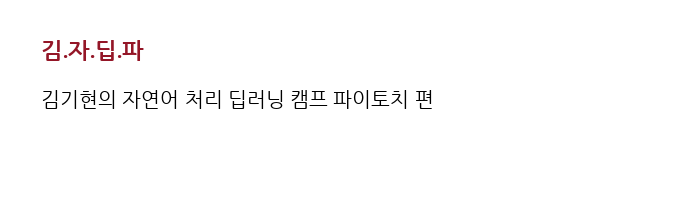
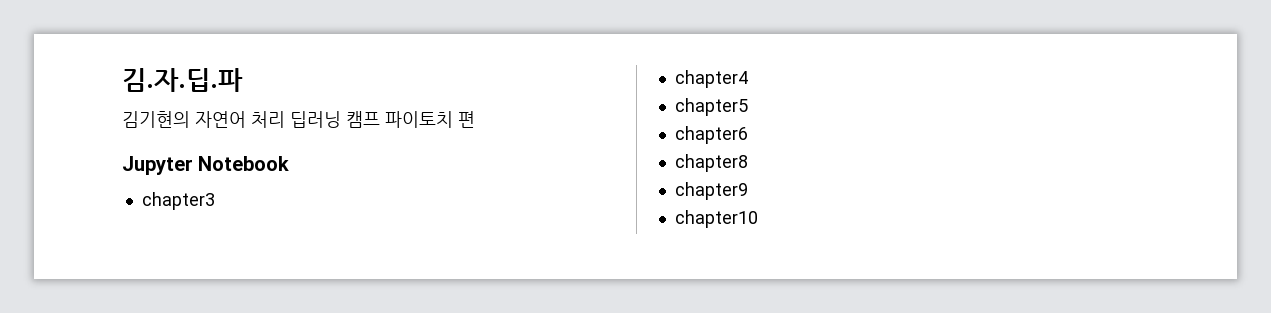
(434, 99) none -> [122,156,290,175] [141,192,215,210] [674,70,748,88] [674,98,748,116] [674,126,748,144] [674,154,748,172] [674,182,748,200] [674,210,758,228] // Jupyter Notebook // chapter3 // chapter4 // chapter5 // chapter6 // chapter8 // chapter9 // chapter10

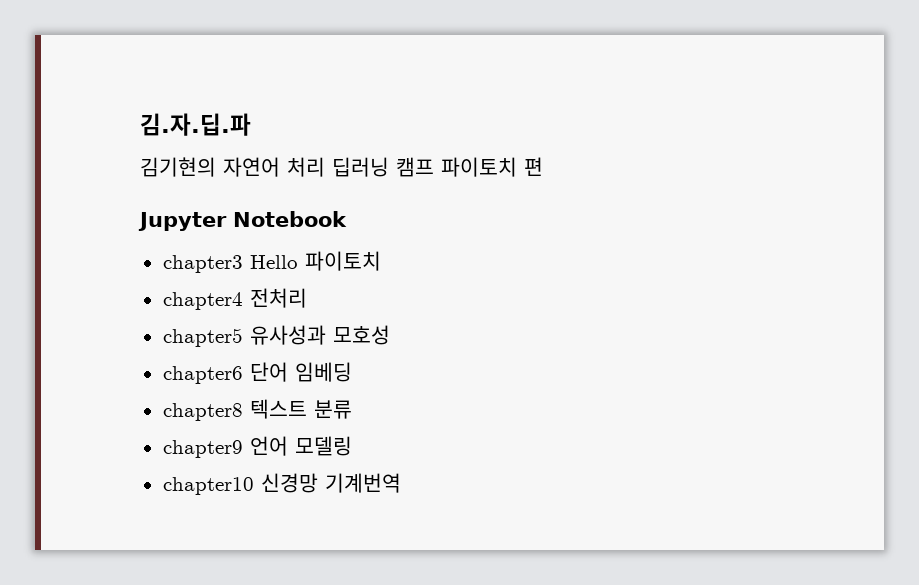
(215, 201) none -> [249,251,381,271] Hello 파이토치
(748, 79) none -> [249,288,307,308] 전처리
(748, 107) none -> [249,325,390,345] 유사성과 모호성
(748, 135) none -> [249,362,352,382] 단어 임베딩
(748, 163) none -> [249,399,352,419] 텍스트 분류
(748, 191) none -> [249,436,352,456] 언어 모델링
(758, 219) none -> [260,473,401,493] 신경망 기계번역

